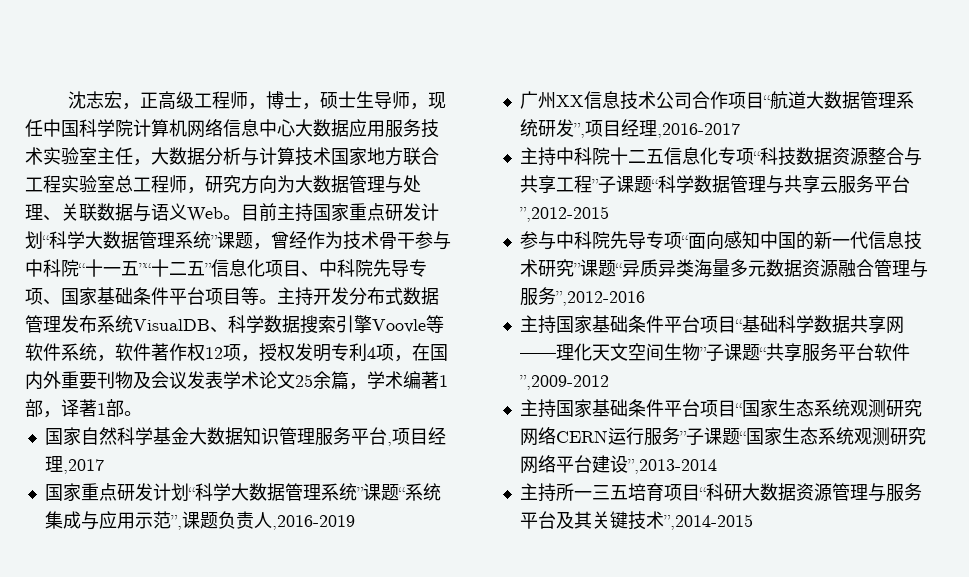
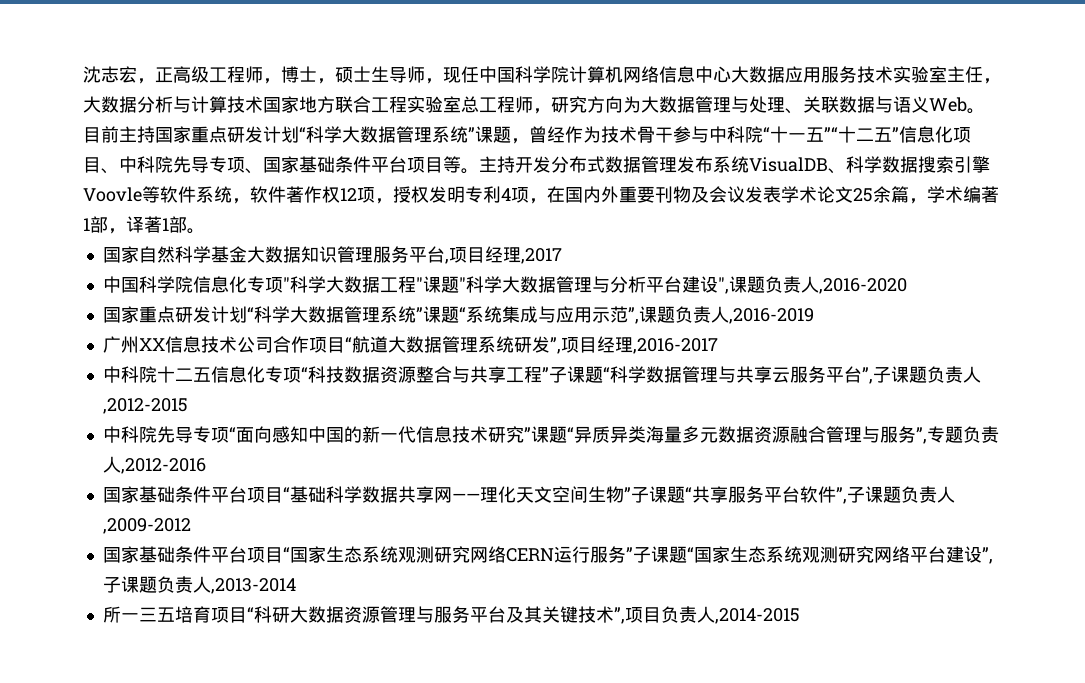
(104, 466) none -> [102,276,907,294] // 中国科学院信息化专项"科学大数据工程"课题"科学大数据管理与分析平台建设",课题负责人,2016-2020
[519,147,556,166] 主持 -> (718, 346) none
[519,206,609,222] [519,231,556,250] ”,2012-2015 // 参与 -> [861,366,981,384] [102,398,188,414] ”,子课题负责人,2012-2015 //
[555,291,645,306] [519,315,556,334] ”,2012-2016 // 主持 -> [915,426,999,444] [102,456,206,474] ”,专题负责人,2012-2016 //
[519,375,609,390] [519,399,556,418] ”,2009-2012 // 主持 -> [835,486,955,504] [102,518,191,534] ”,子课题负责人,2009-2012 //
[627,459,717,474] [519,483,556,502] ”,2013-2014 // 主持 -> [981,547,993,564] [102,576,296,594] ”,子课题负责人,2013-2014 //
[663,514,753,530] ”,2014-2015 -> [613,606,800,624] ”,项目负责人,2014-2015

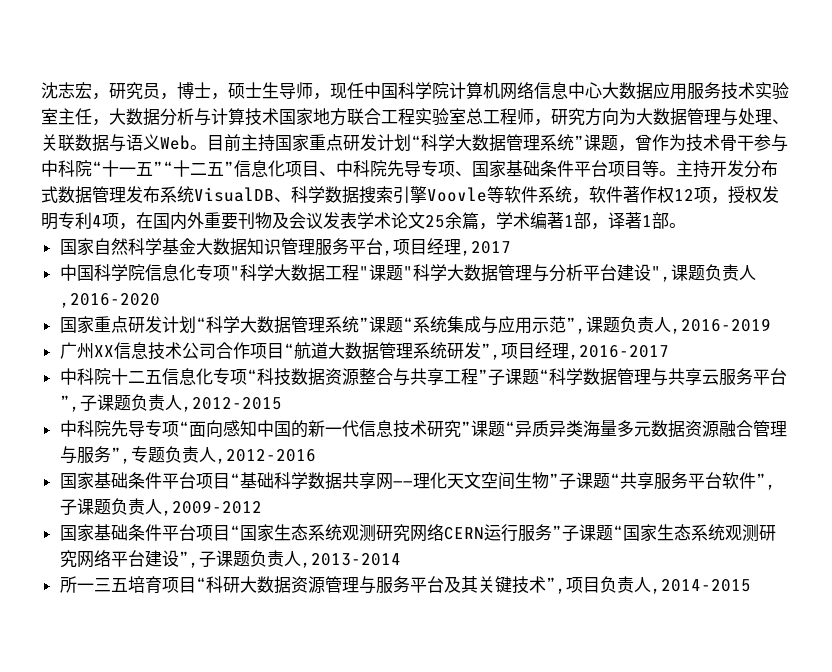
[155,66,263,83] 正高级工程师 -> [109,82,160,100] 研究员
[547,126,565,143] 经 -> (652, 142) none

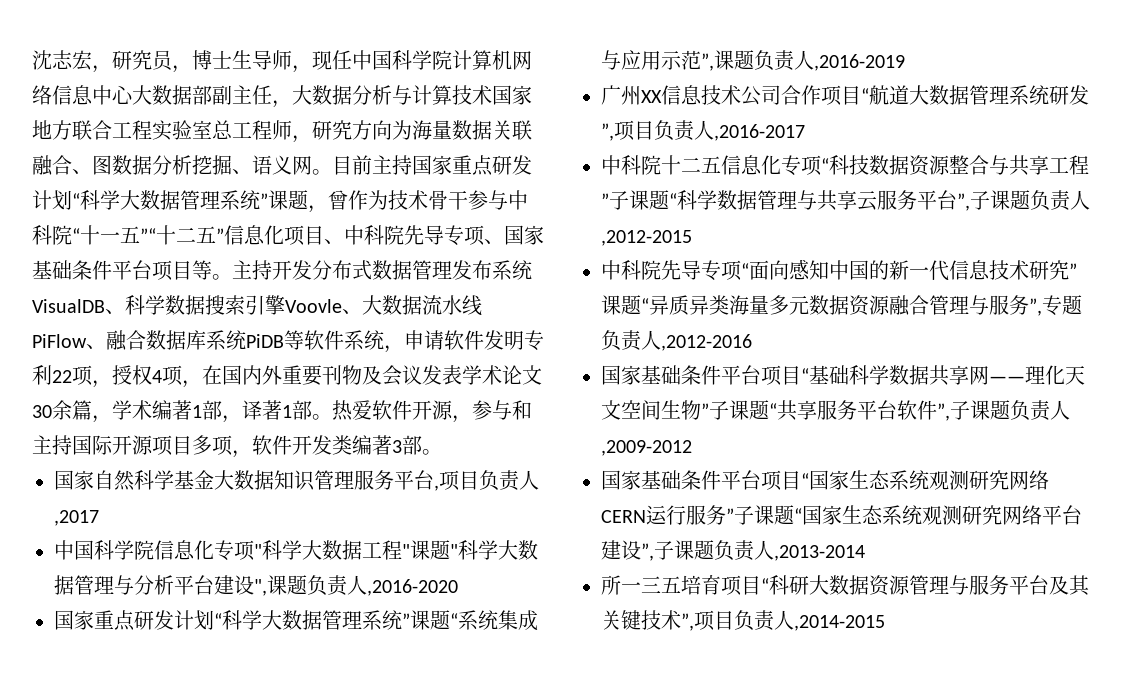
[211,82,262,100] ，硕士 -> (232, 59) none
[653,82,789,100] [41,108,58,125] 应用服务技术实验室 -> [192,85,232,105] 部副
[636,108,789,126] [41,134,190,152] 大数据管理与处理、关联数据与语义Web -> [412,120,532,140] [32,155,312,176] 海量数据关联融合、图数据分析挖掘、语义网
[487,186,779,204] [41,212,92,230] 等软件系统，软件著作权12项，授权发明专利 -> [342,295,482,316] [32,330,544,353] [32,365,152,388] 、大数据流水线PiFlow、融合数据库系统PiDB等软件系统，申请软件发明专利22项，授权
[425,215,445,228] 25 -> [32,405,52,418] 30
(686, 225) none -> [332,400,532,423] [32,435,442,458] 热爱软件开源，参与和主持国际开源项目多项，软件开发类编著3部。
[426,238,461,255] 经理 -> [479,470,539,491] 负责人
[534,342,569,359] 经理 -> [654,120,714,141] 负责人

